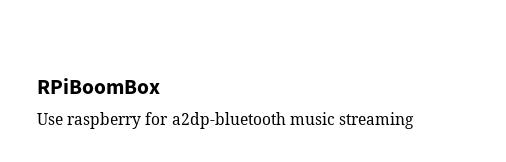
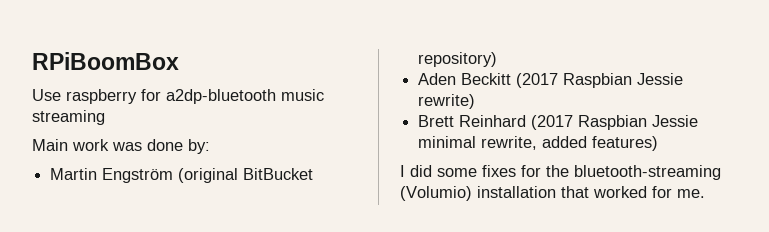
(414, 120) none -> [32,139,210,154] [50,168,314,183] [418,52,498,67] [418,73,684,88] [418,94,476,109] [418,115,699,130] [418,136,659,151] [400,165,721,180] [400,186,705,201] // Main work was done by: // Martin Engström (original BitBucket repository) // Aden Beckitt (2017 Raspbian Jessie rewrite) // Brett Reinhard (2017 Raspbian Jessie minimal rewrite, added features) // I did some fixes for the bluetooth-streaming (Volumio) installation that worked for me.

